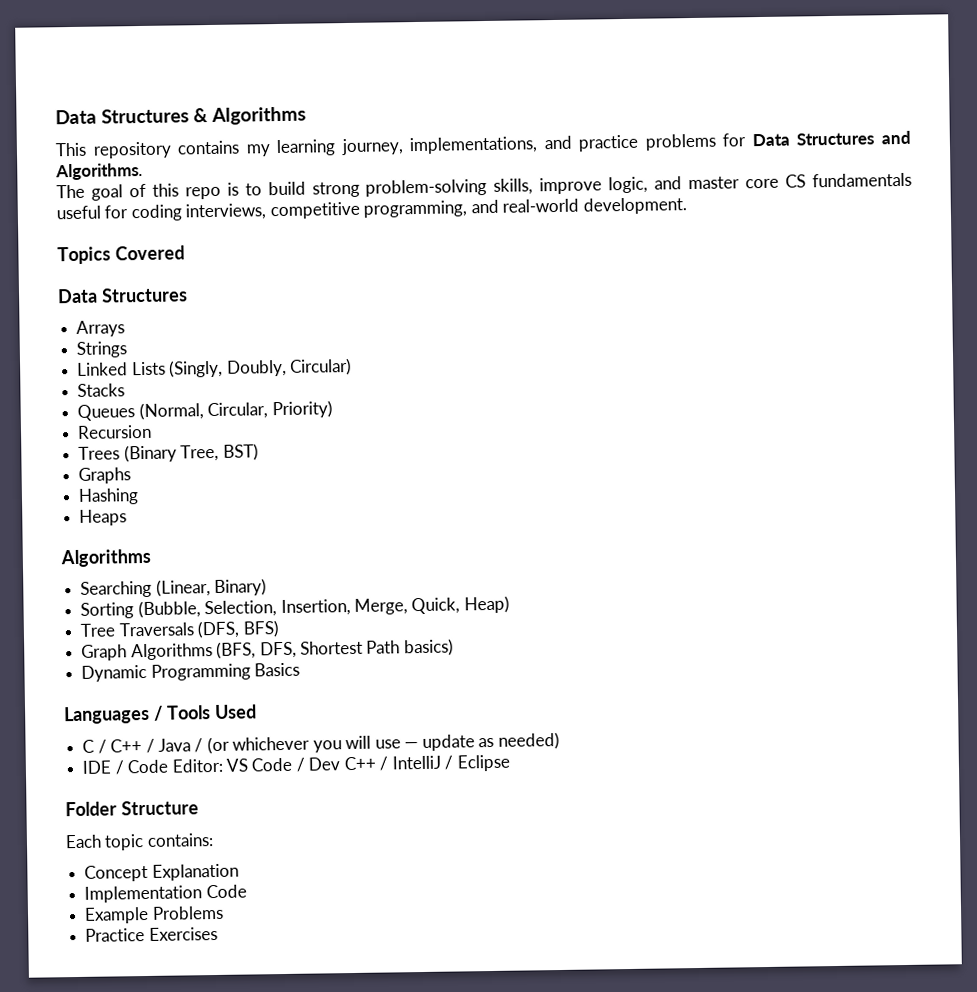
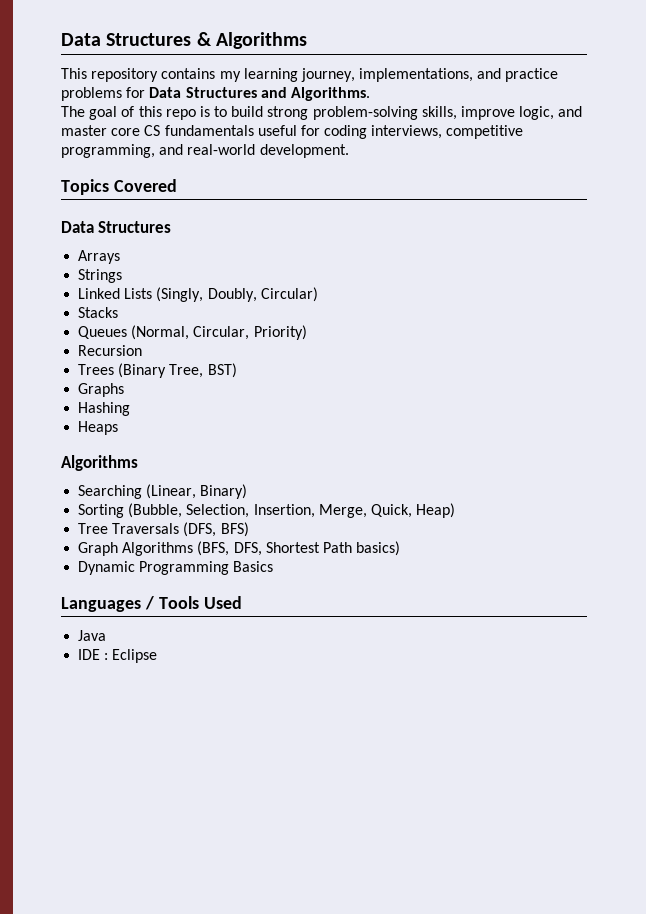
[82,731,560,755] [82,754,510,775] [65,800,199,817] [65,833,214,851] [84,863,239,882] [84,884,247,903] [84,905,224,924] [85,926,218,942] C / C++ / Java / (or whichever you will use — update as needed) // IDE / Code Editor: VS Code / Dev C++ / IntelliJ / Eclipse // Folder Structure // Each topic contains: // Concept Explanation // Implementation Code // Example Problems // Practice Exercises -> [78,630,107,641] [78,649,158,663] Java // IDE : Eclipse

